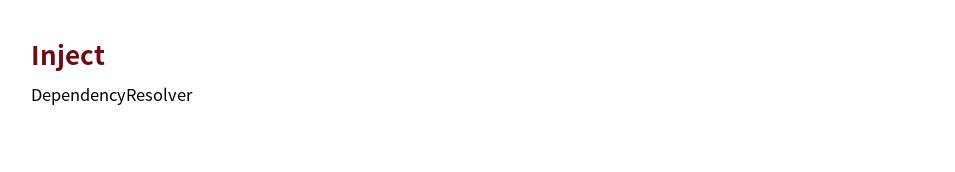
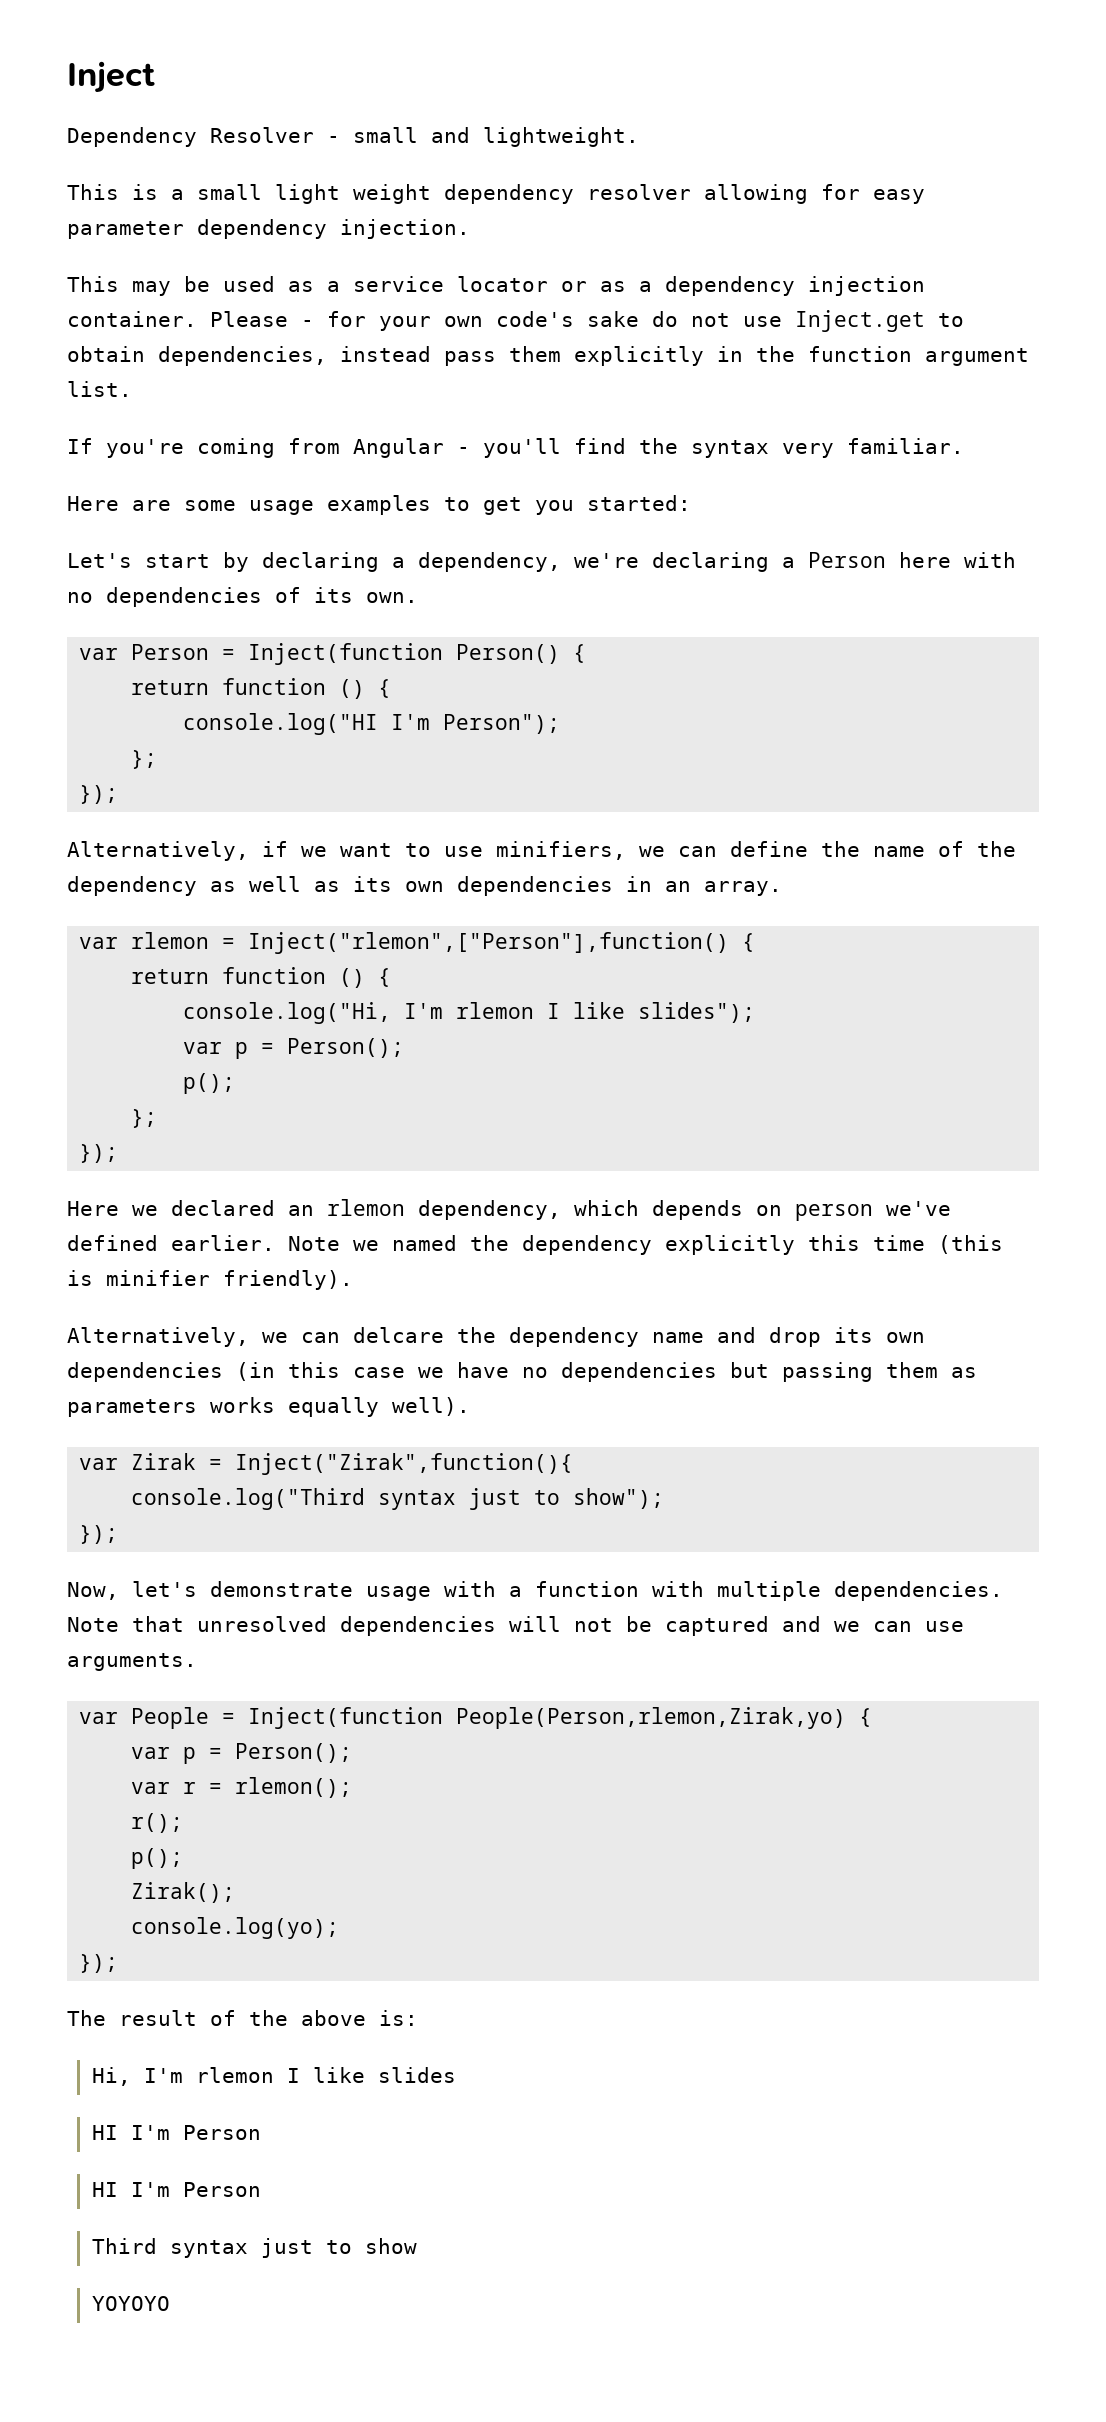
[31,87,193,105] DependencyResolver -> [67,127,639,147] [67,184,925,204] [67,219,470,239] [67,276,925,296] [67,310,964,332] [67,346,1029,366] [67,381,132,397] [67,438,964,458] [67,495,691,515] [67,552,1016,572] [67,587,418,607] [79,643,587,665] [131,678,392,699] [183,713,561,735] [131,750,158,769] [79,785,119,804] [67,841,1016,861] [67,876,782,896] [79,932,756,954] [131,967,392,988] [183,1002,756,1024] [183,1038,405,1059] [183,1073,236,1094] [131,1109,158,1128] [79,1144,119,1163] [67,1199,951,1221] [67,1235,1003,1255] [67,1270,353,1290] [67,1327,925,1347] [67,1362,977,1382] [67,1397,470,1417] [79,1453,574,1475] [131,1488,665,1510] [79,1525,119,1544] [67,1581,1003,1601] [67,1616,964,1636] [67,1653,197,1671] [79,1707,873,1729] [131,1743,353,1764] [131,1777,353,1798] [131,1813,184,1833] [131,1848,184,1869] [131,1882,236,1903] [131,1917,340,1939] [79,1954,119,1973] [67,2010,418,2026] [91,2067,456,2086] [91,2125,261,2140] [91,2182,261,2197] [91,2238,417,2258] [91,2296,170,2311] Dependency Resolver - small and lightweight. // This is a small light weight dependency resolver allowing for easy parameter dependency injection. // This may be used as a service locator or as a dependency injection container. Please - for your own code's sake do not use Inject.get to obtain dependencies, instead pass them explicitly in the function argument list. // If you're coming from Angular - you'll find the syntax very familiar. // Here are some usage examples to get you started: // Let's start by declaring a dependency, we're declaring a Person here with no dependencies of its own. // var Person = Inject(function Person() { // return function () { // console.log("HI I'm Person"); // }; // }); // Alternatively, if we want to use minifiers, we can define the name of the dependency as well as its own dependencies in an array. // var rlemon = Inject("rlemon",["Person"],function() { // return function () { // console.log("Hi, I'm rlemon I like slides"); // var p = Person(); // p(); // }; // }); // Here we declared an rlemon dependency, which depends on person we've defined earlier. Note we named the dependency explicitly this time (this is minifier friendly). // Alternatively, we can delcare the dependency name and drop its own dependencies (in this case we have no dependencies but passing them as parameters works equally well). // var Zirak = Inject("Zirak",function(){ // console.log("Third syntax just to show"); // }); // Now, let's demonstrate usage with a function with multiple dependencies. Note that unresolved dependencies will not be captured and we can use arguments. // var People = Inject(function People(Person,rlemon,Zirak,yo) { // var p = Person(); // var r = rlemon(); // r(); // p(); // Zirak(); // console.log(yo); // }); // The result of the above is: // Hi, I'm rlemon I like slides // HI I'm Person // HI I'm Person // Third syntax just to show // YOYOYO

